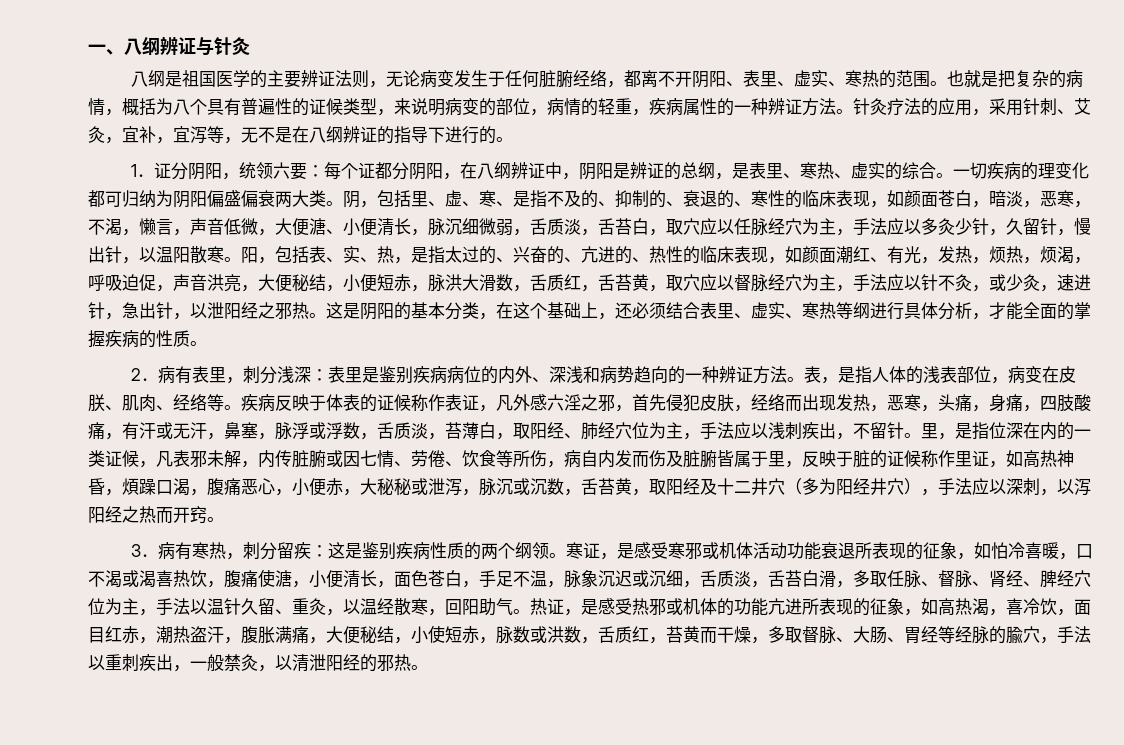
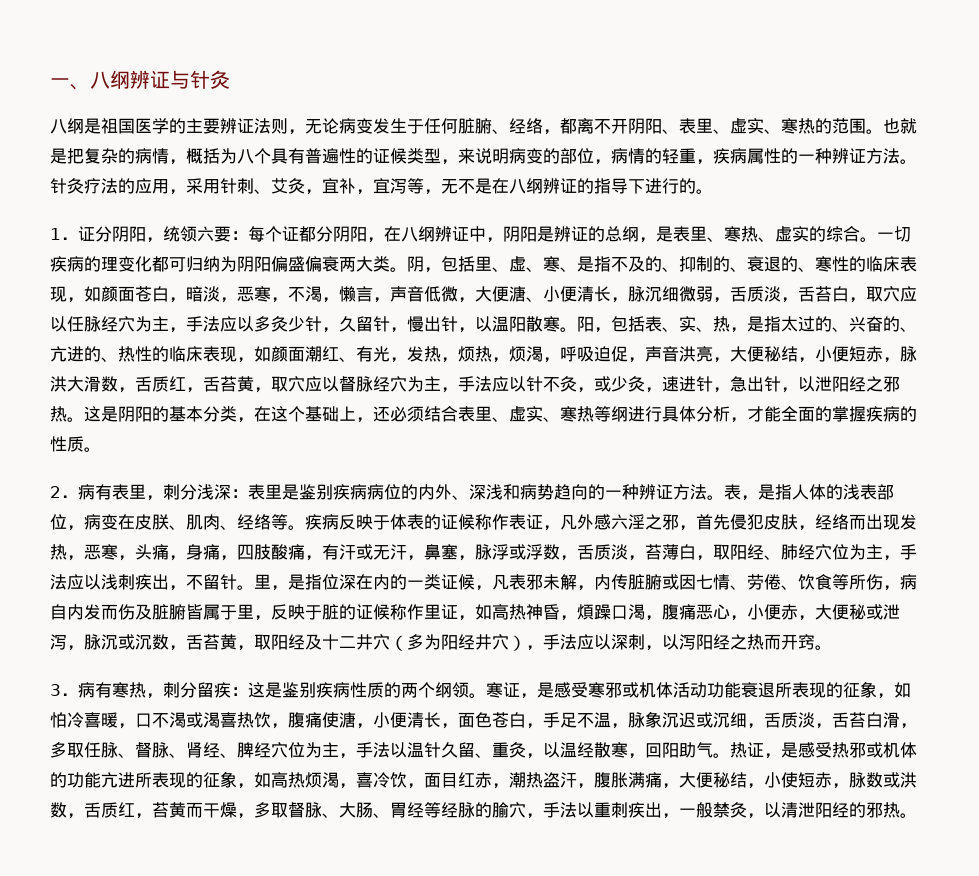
(573, 78) none -> [492,129,509,134] 、
[377,478,394,496] 秘 -> [832,604,849,620] 便
(972, 606) none -> [305,772,322,788] 烦

